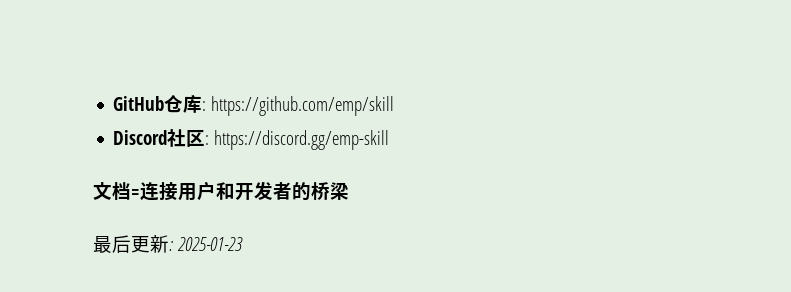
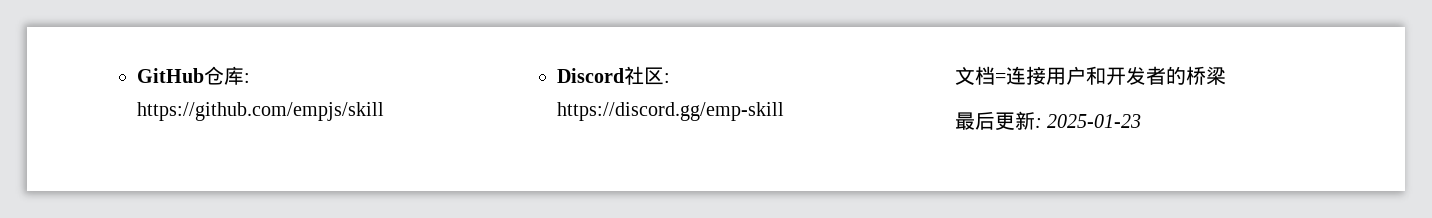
[211,96,395,116] https://github.com/emp/skill -> [137,102,384,121] https://github.com/empjs/skill

